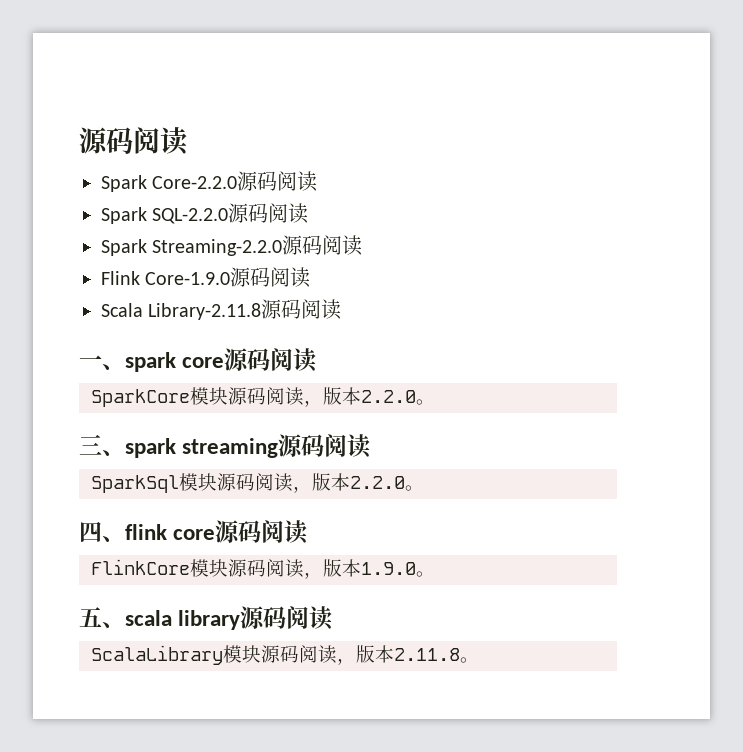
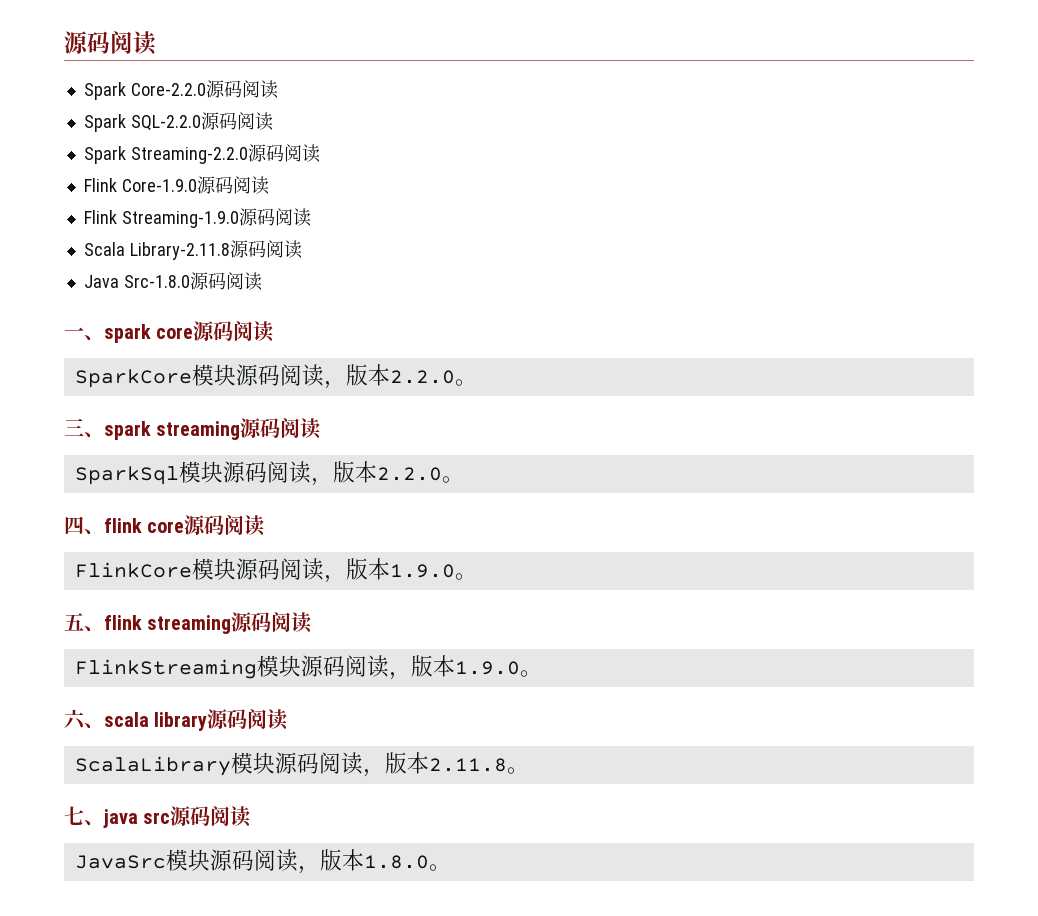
(311, 277) none -> [83,208,311,228] // Flink Streaming-1.9.0源码阅读
(342, 309) none -> [83,272,262,291] // Java Src-1.8.0源码阅读
(125, 625) none -> [104,612,313,634] [74,655,542,680] [64,709,104,730] flink streaming源码阅读 // FlinkStreaming模块源码阅读，版本1.9.0。 // 六、
(479, 660) none -> [64,806,252,828] [74,849,451,874] // 七、java src源码阅读 // JavaSrc模块源码阅读，版本1.8.0。

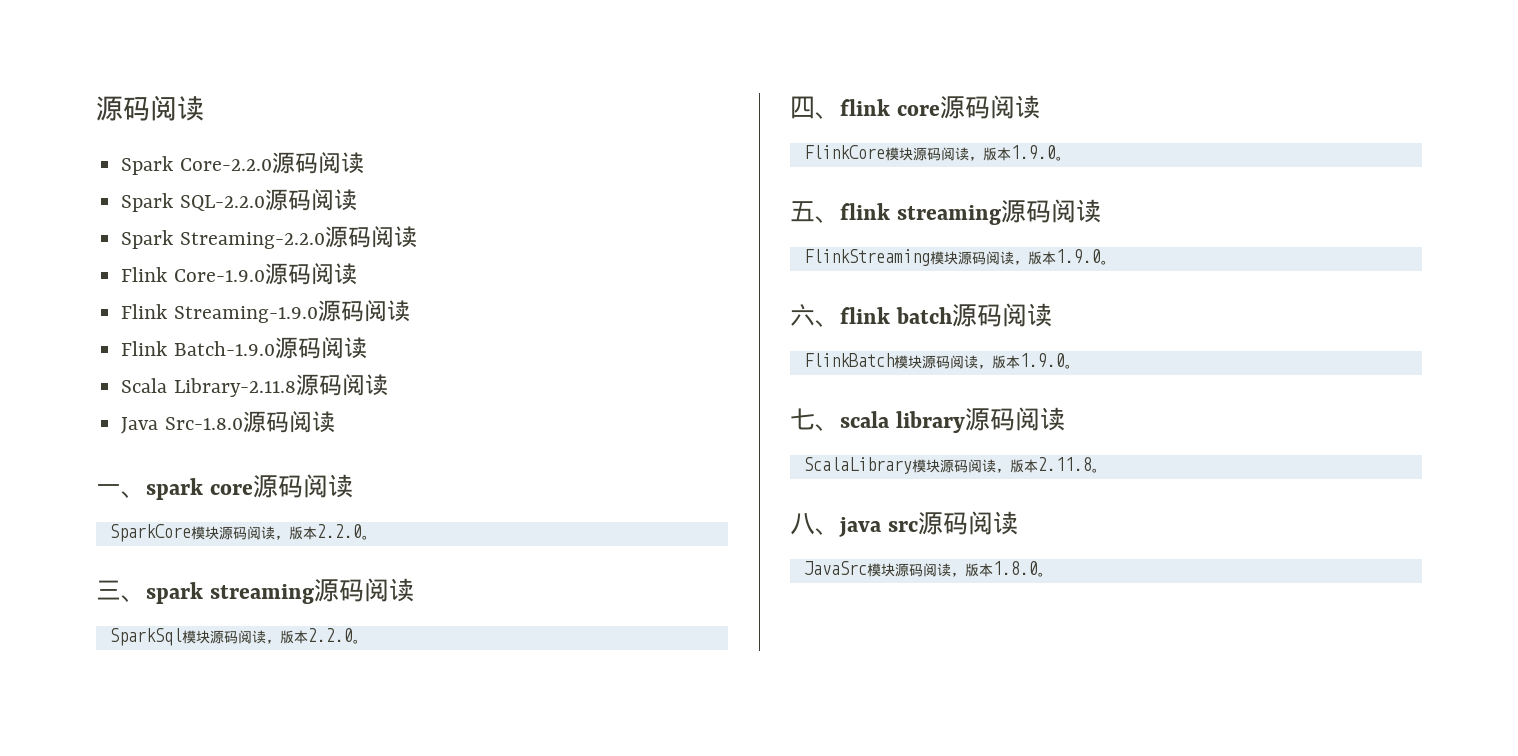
(311, 217) none -> [121,337,367,359] // Flink Batch-1.9.0源码阅读
(104, 726) none -> [840,303,1052,327] [803,353,1079,369] [790,408,840,431] flink batch源码阅读 // FlinkBatch模块源码阅读，版本1.9.0。 // 七、
[64,806,84,825] 七 -> [790,512,815,535] 八

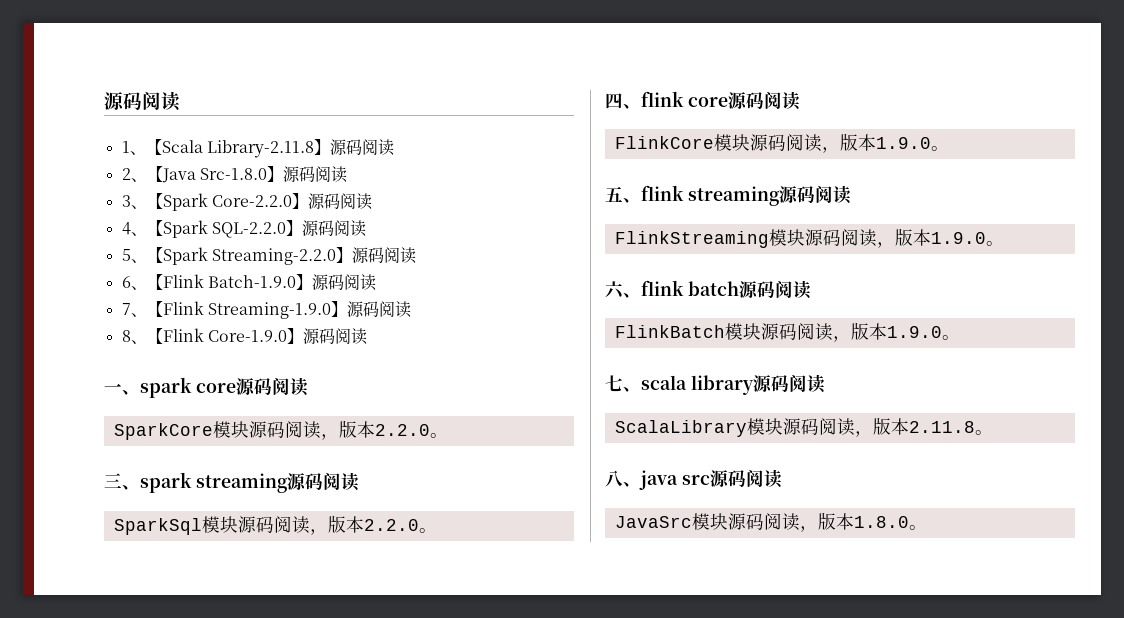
[96,95,204,121] [121,152,364,175] [121,189,357,212] [121,226,417,249] [121,263,357,285] [121,300,410,323] 源码阅读 // Spark Core-2.2.0源码阅读 // Spark SQL-2.2.0源码阅读 // Spark Streaming-2.2.0源码阅读 // Flink Core-1.9.0源码阅读 // Flink Streaming-1.9.0源码阅读 // -> [104,91,181,111] [121,139,394,158] [121,166,347,183] [121,193,372,211] [121,220,366,238] [121,247,416,265] [121,274,163,290] 源码阅读 // 1、【Scala Library-2.11.8】源码阅读 // 2、【Java Src-1.8.0】源码阅读 // 3、【Spark Core-2.2.0】源码阅读 // 4、【Spark SQL-2.2.0】源码阅读 // 5、【Spark Streaming-2.2.0】源码阅读 // 6、【
[274,337,367,359] [121,374,388,397] [121,417,243,434] 源码阅读 // Scala Library-2.11.8源码阅读 // Java Src-1.8.0 -> [295,274,376,291] [121,301,411,319] [121,328,303,344] 】源码阅读 // 7、【Flink Streaming-1.9.0】源码阅读 // 8、【Flink Core-1.9.0】

